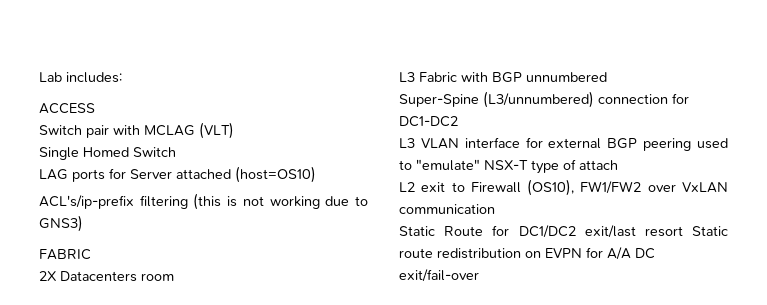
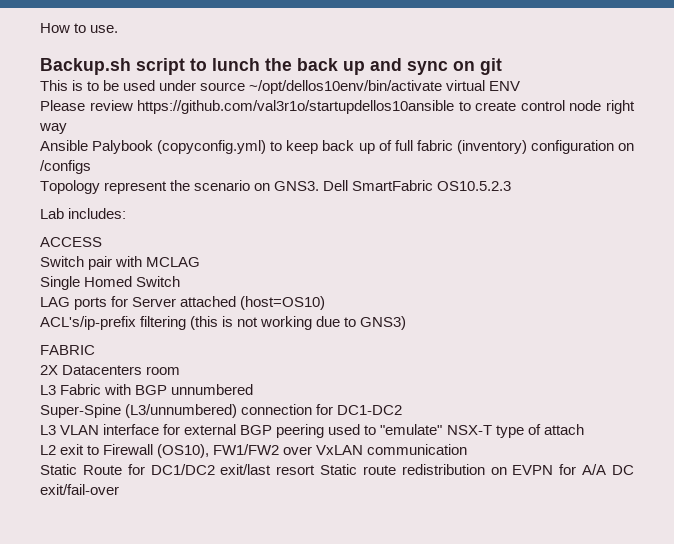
(39, 77) none -> [40,23,119,33] [40,58,502,75] [40,80,521,94] [40,100,635,114] [39,123,67,134] [40,140,634,154] [40,160,91,174] [40,180,512,194] How to use. // Backup.sh script to lunch the back up and sync on git // This is to be used under source ~/opt/dellos10env/bin/activate virtual ENV // Please review https://github.com/val3r1o/startupdellos10ansible to create control node right way // Ansible Palybook (copyconfig.yml) to keep back up of full fabric (inventory) configuration on /configs // Topology represent the scenario on GNS3. Dell SmartFabric OS10.5.2.3 //
[199,122,234,139] (VLT) -> (201, 262) none

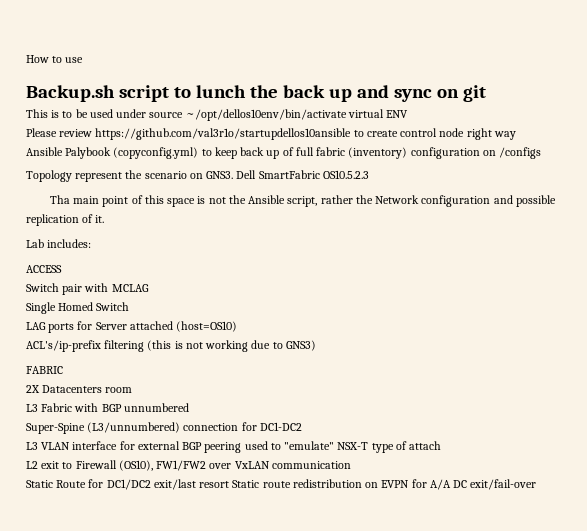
[90,25,119,33] use. -> [65,57,84,63] use
(512, 186) none -> [49,195,556,207] [26,214,105,226] // Tha main point of this space is not the Ansible script, rather the Network configuration and possible replication of it.

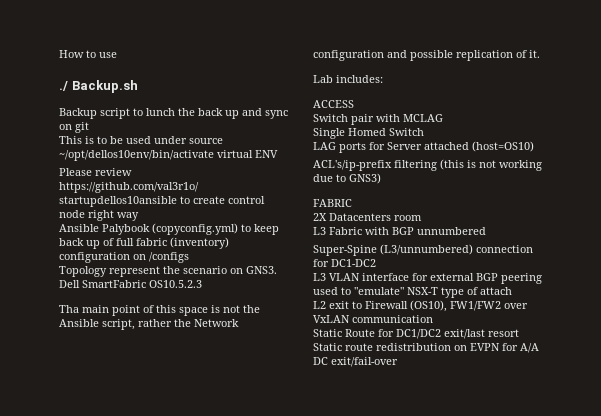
(84, 60) none -> [59,81,68,91] ./
(115, 93) none -> [59,108,97,119] // Backup

